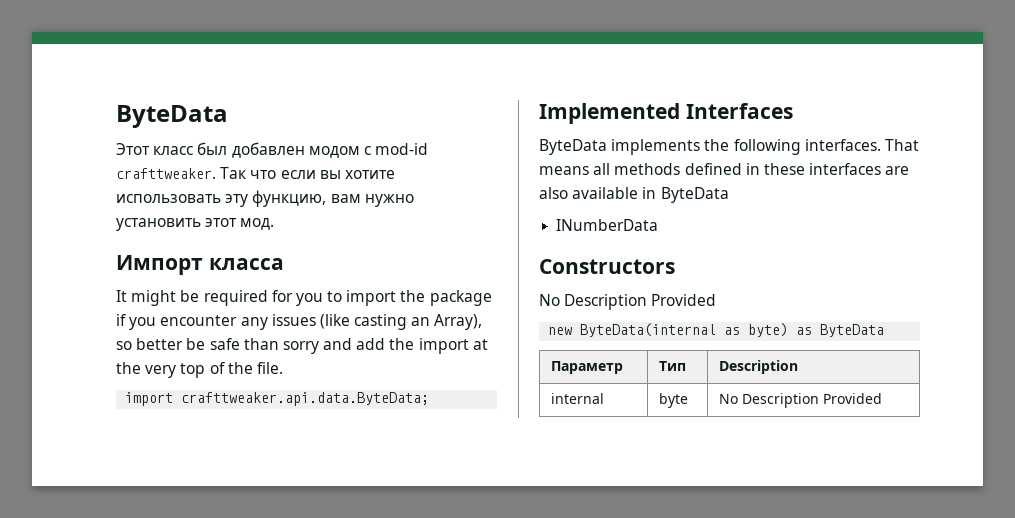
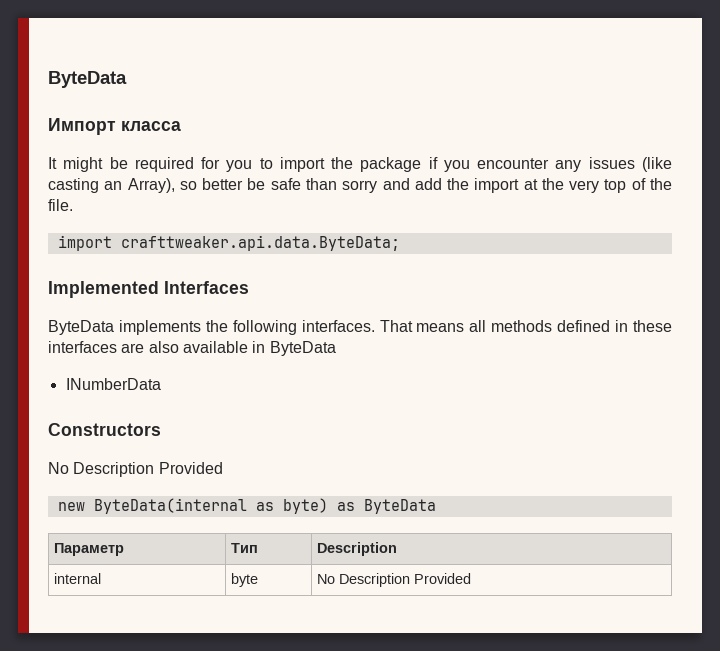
[116,105,228,128] [116,142,429,158] [116,167,395,179] [116,190,414,207] [116,218,275,231] ByteData // Этот класс был добавлен модом с mod-id crafttweaker. Так что если вы хотите использовать эту функцию, вам нужно установить этот мод. -> [48,71,127,88] ByteData

